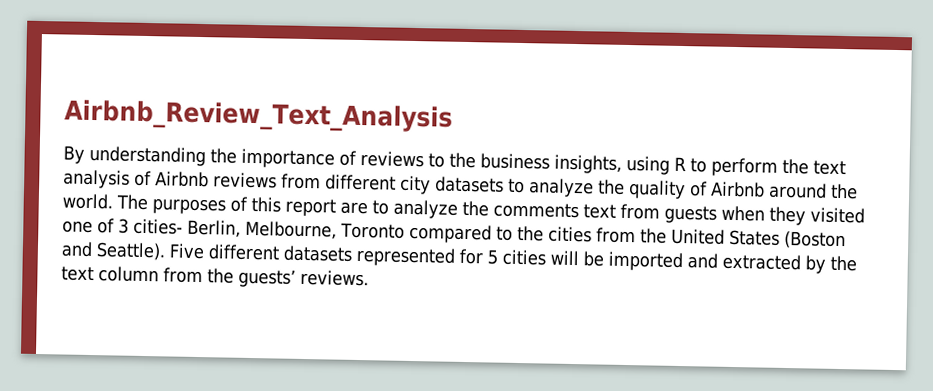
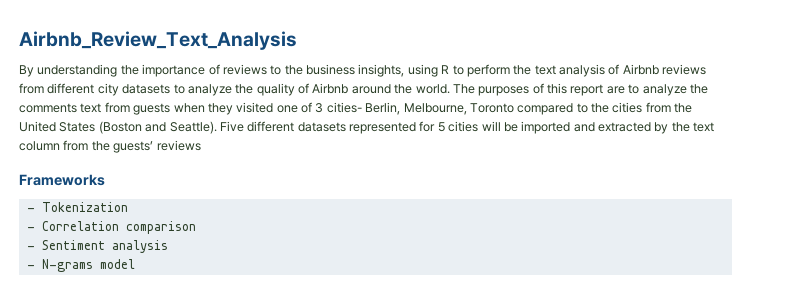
[300,269,369,287] reviews. -> [156,140,201,151] [19,174,105,186] [26,202,128,212] [26,221,196,234] [26,240,168,253] [26,259,135,272] reviews // Frameworks // - Tokenization // - Correlation comparison // - Sentiment analysis // - N-grams model

